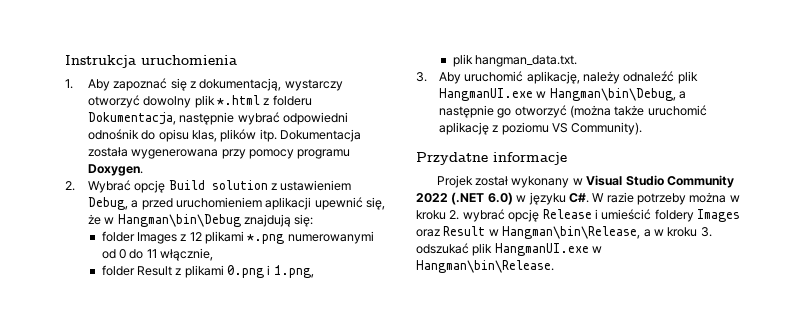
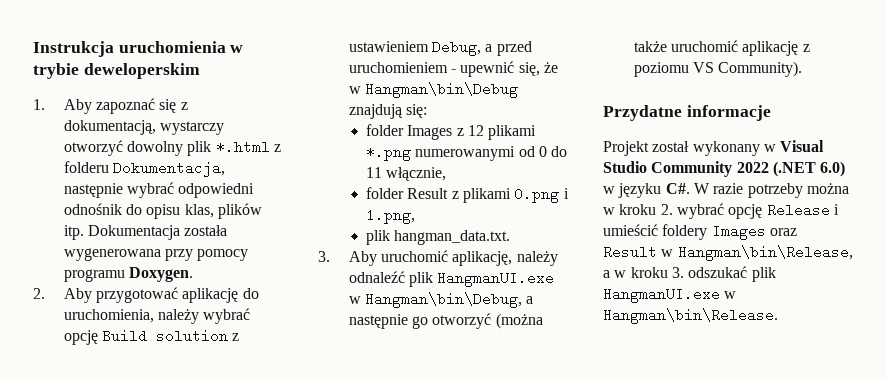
(237, 60) none -> [230,45,244,53] [33,63,200,79] w trybie deweloperskim
[87,180,131,193] Wybrać -> [63,287,259,303] [63,308,251,324] Aby przygotować aplikację do uruchomienia, należy wybrać
[265,197,312,210] aplikacji -> [450,69,456,73] -
[436,175,473,188] Projek -> [603,141,649,156] Projekt

